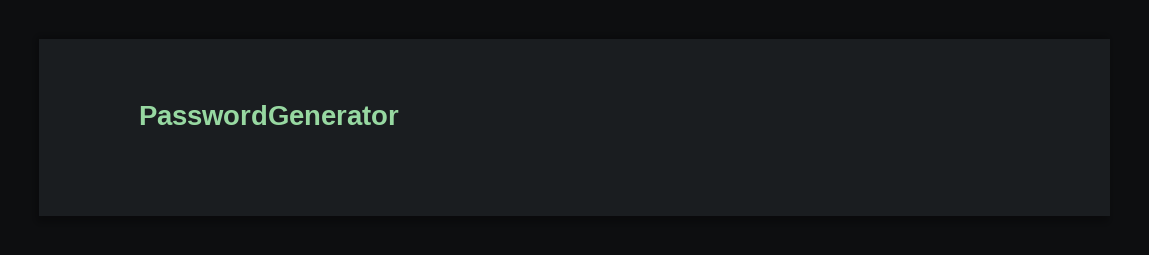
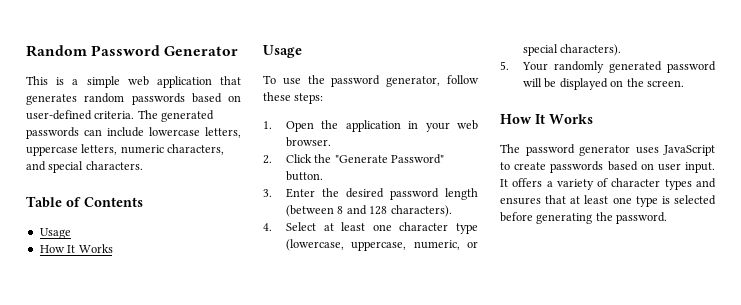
[139,105,399,125] PasswordGenerator -> [26,45,239,57] [26,76,241,88] [26,93,241,105] [26,110,215,122] [26,127,241,139] [26,144,225,156] [26,161,143,173] [26,196,143,208] [39,228,71,239] [39,244,113,253] [263,45,302,58] [263,75,479,87] [263,92,324,104] [263,120,478,132] [286,137,332,147] [263,154,445,164] [286,171,324,181] [263,188,478,200] [286,205,452,217] [263,222,478,234] [286,239,478,251] [523,44,622,56] [500,61,716,73] [523,78,684,90] [500,114,593,124] [500,144,715,156] [500,161,715,173] [500,178,716,190] [500,195,716,207] [500,212,668,224] Random Password Generator // This is a simple web application that generates random passwords based on user-defined criteria. The generated passwords can include lowercase letters, uppercase letters, numeric characters, and special characters. // Table of Contents // Usage // How It Works // Usage // To use the password generator, follow these steps: // 1. Open the application in your web browser. // 2. Click the "Generate Password" button. // 3. Enter the desired password length (between 8 and 128 characters). // 4. Select at least one character type (lowercase, uppercase, numeric, or special characters). // 5. Your randomly generated password will be displayed on the screen. // How It Works // The password generator uses JavaScript to create passwords based on user input. It offers a variety of character types and ensures that at least one type is selected before generating the password.

